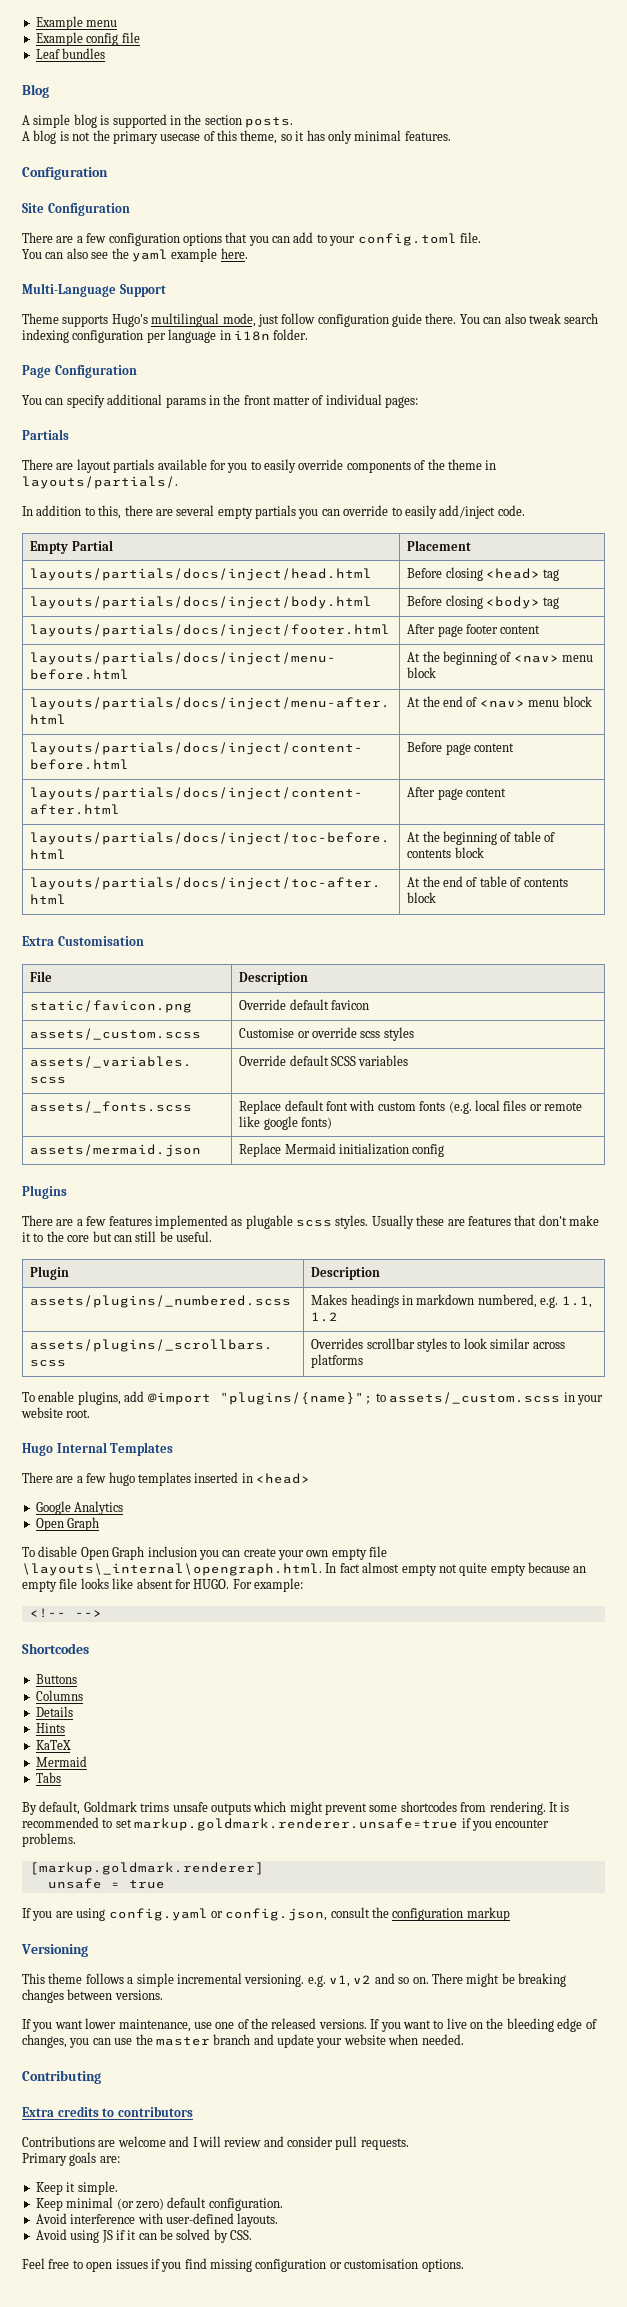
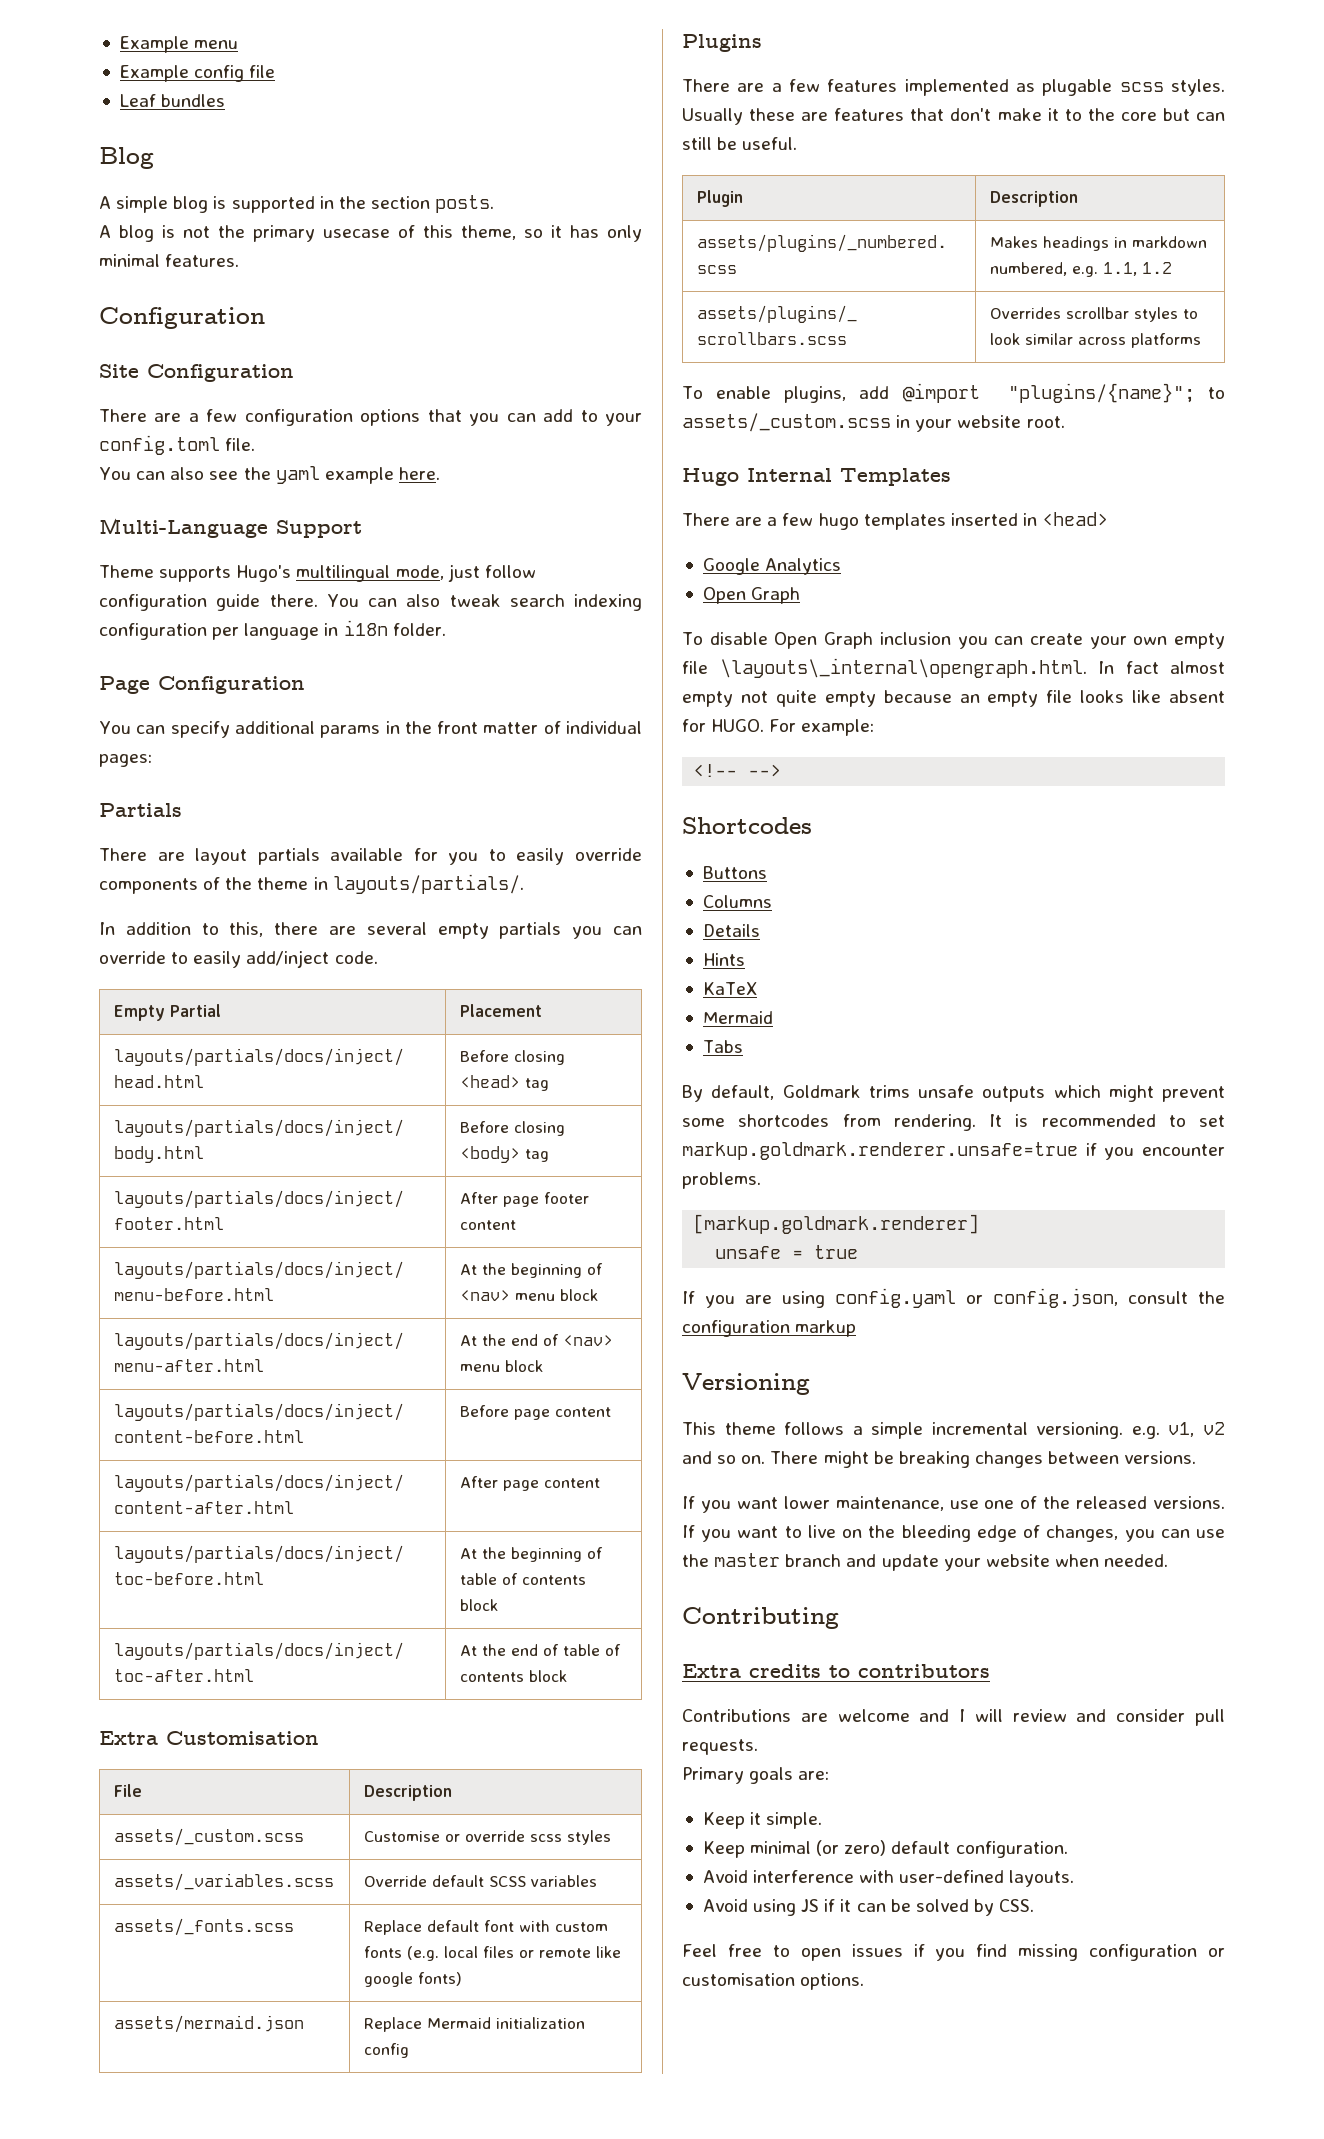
[30,1000,193,1013] [239,999,370,1010] // static/favicon.png | Override default favicon -> (452, 1793) none

